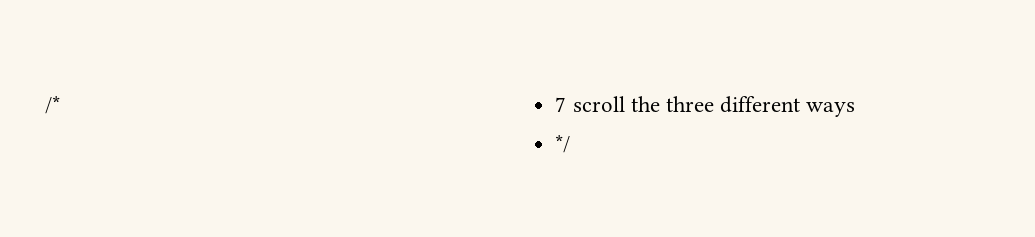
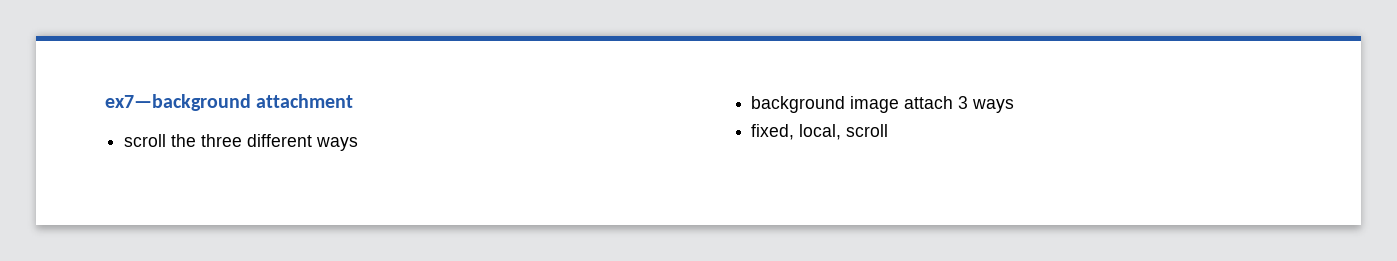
[45,95,60,114] [555,97,567,112] /* // 7 -> [105,94,354,111] ex7—background attachment //
[555,134,571,153] */ -> [751,96,1015,113] [751,124,889,140] background image attach 3 ways // fixed, local, scroll

